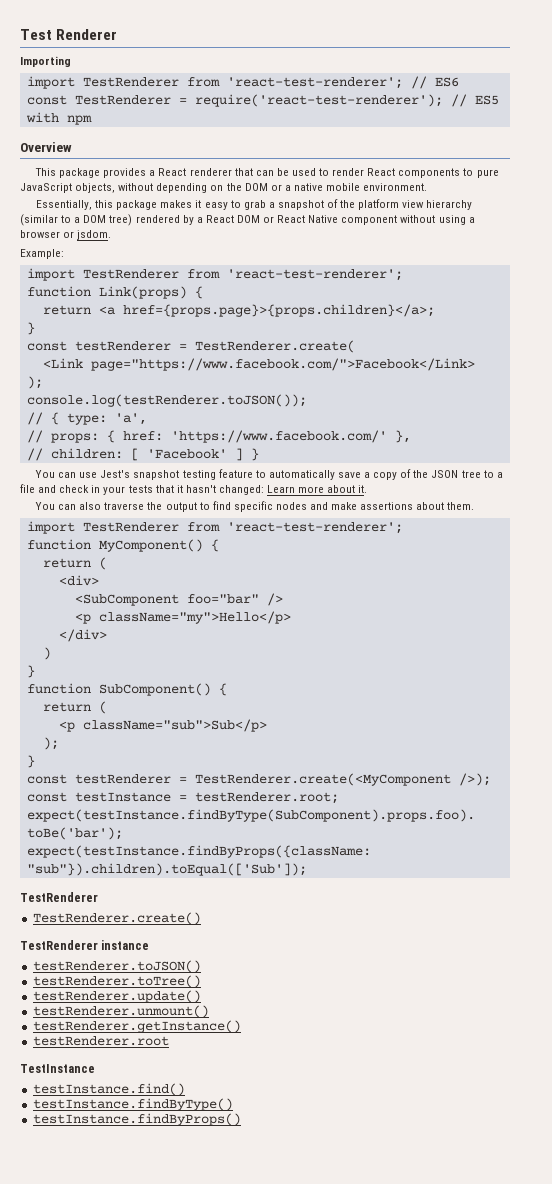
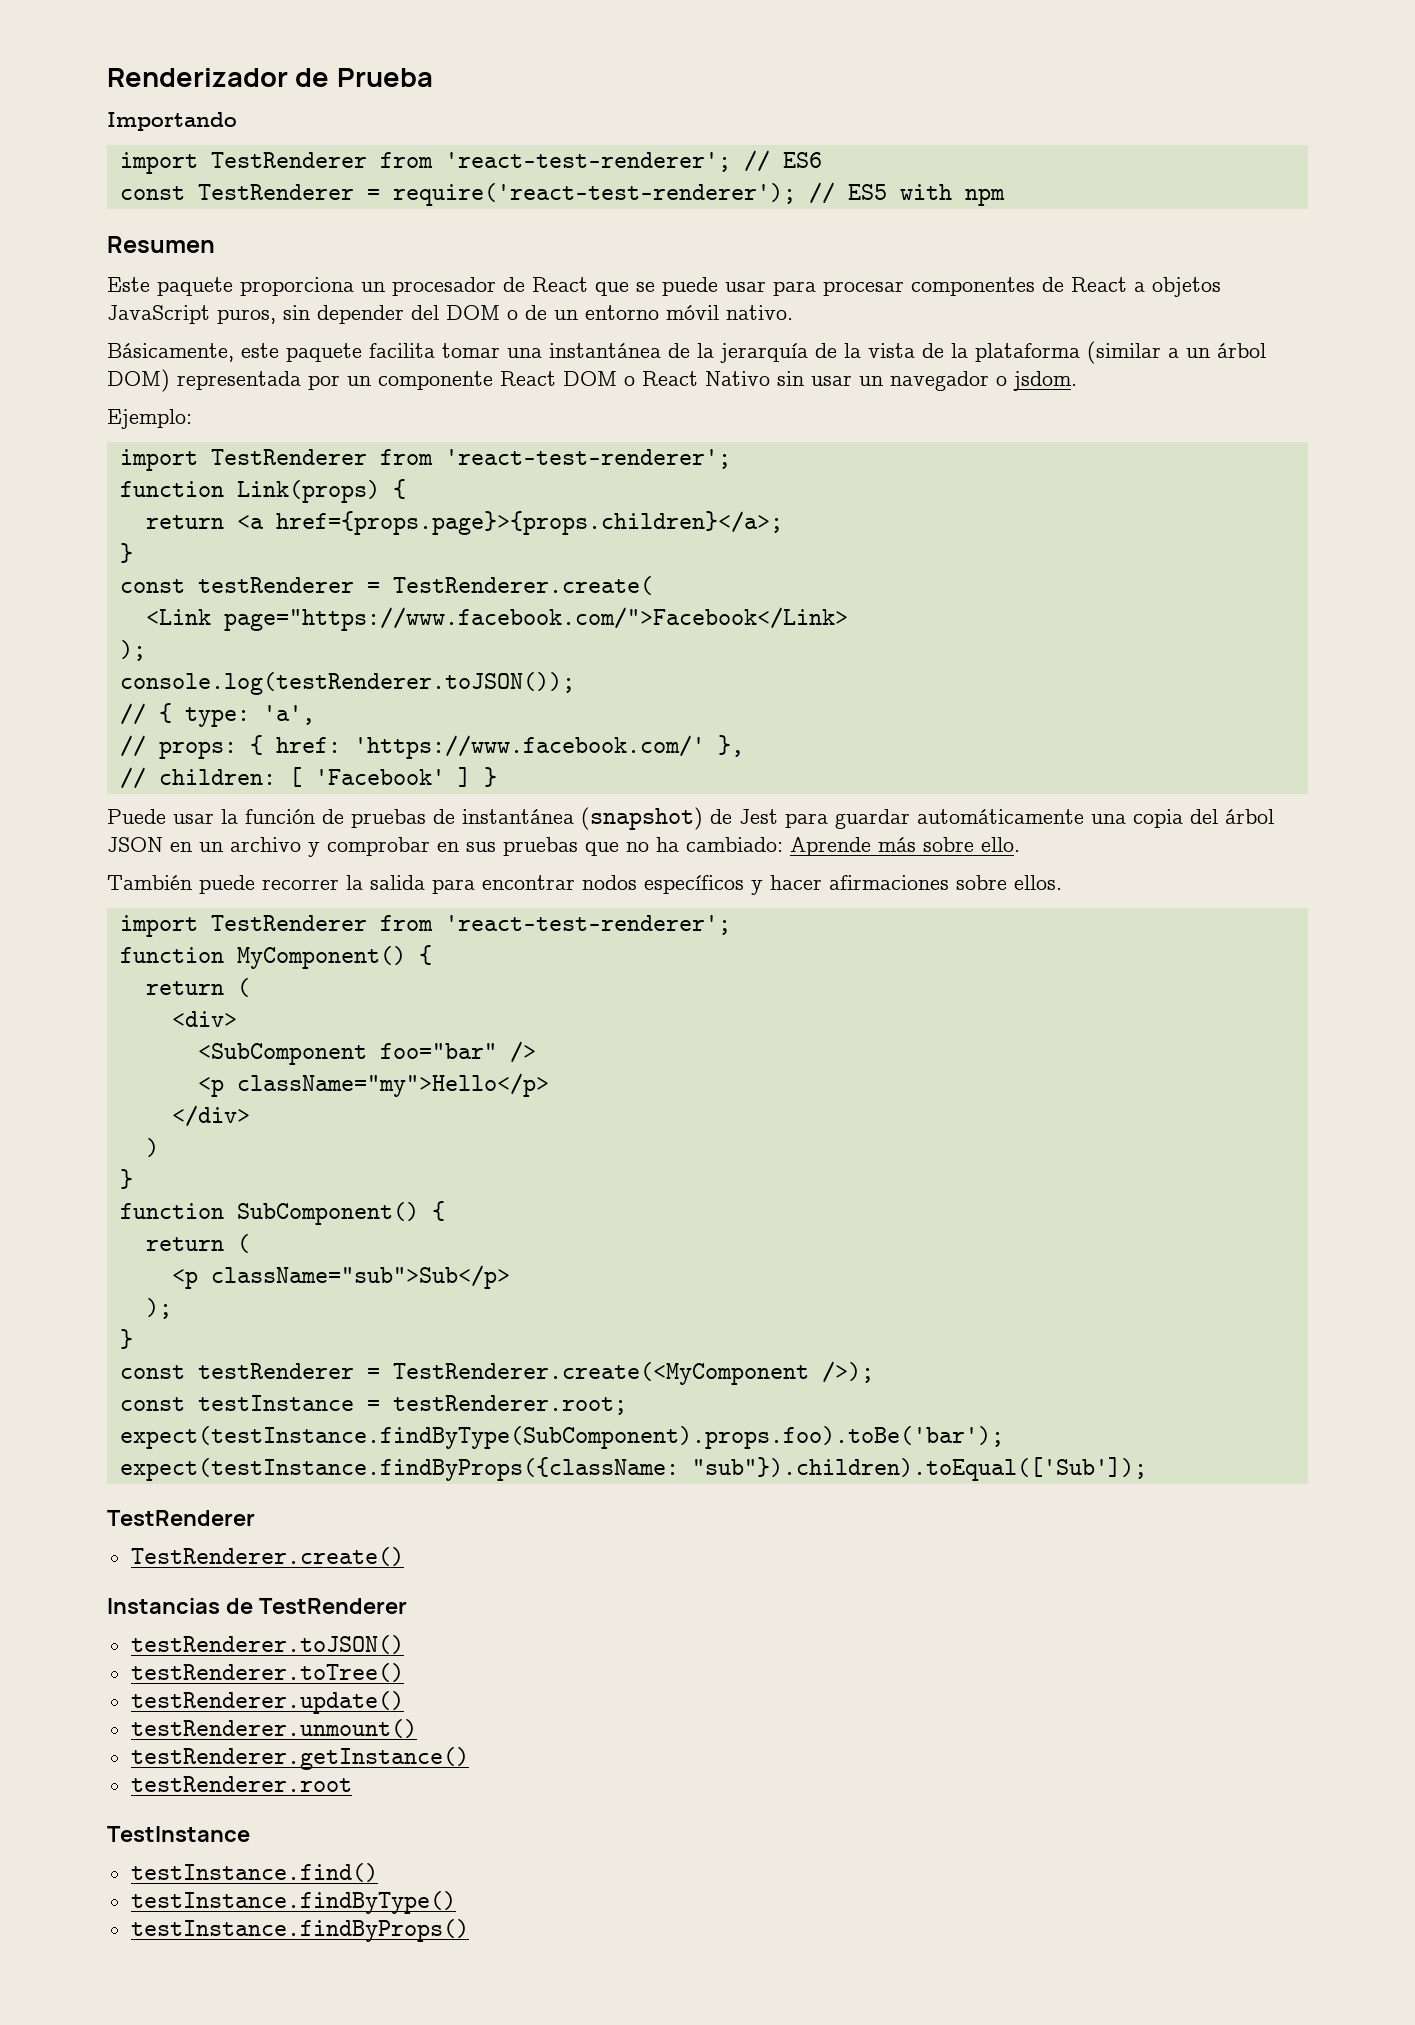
[20,29,118,40] [20,56,71,67] Test Renderer // Importing -> [107,68,433,87] [107,112,237,131] Renderizador de Prueba // Importando
[20,142,72,152] [35,168,499,178] [20,183,428,193] [36,199,473,210] [20,214,475,226] [20,230,75,238] Overview // This package provides a React renderer that can be used to render React components to pure JavaScript objects, without depending on the DOM or a native mobile environment. // Essentially, this package makes it easy to grab a snapshot of the platform view hierarchy (similar to a DOM tree) rendered by a React DOM or React Native component without using a browser or -> [107,236,215,253] [107,277,1221,297] [107,305,793,324] [107,341,1266,364] [107,369,1007,392] Resumen // Este paquete proporciona un procesador de React que se puede usar para procesar componentes de React a objetos JavaScript puros, sin depender del DOM o de un entorno móvil nativo. // Básicamente, este paquete facilita tomar una instantánea de la jerarquía de la vista de la plataforma (similar a un árbol DOM) representada por un componente React DOM o React Nativo sin usar un navegador o
[20,249,64,259] Example: -> [107,409,192,429] Ejemplo:
[35,469,503,480] [20,484,368,495] [35,501,475,512] You can use Jest's snapshot testing feature to automatically save a copy of the JSON tree to a file and check in your tests that it hasn't changed: Learn more about it. // You can also traverse the output to find specific nodes and make assertions about them. -> [107,807,1274,830] [107,837,1020,857] [107,875,1062,895] Puede usar la función de pruebas de instantánea (snapshot) de Jest para guardar automáticamente una copia del árbol JSON en un archivo y comprobar en sus pruebas que no ha cambiado: Aprende más sobre ello. // También puede recorrer la salida para encontrar nodos específicos y hacer afirmaciones sobre ellos.
[20,940,150,950] TestRenderer instance -> [107,1598,407,1614] Instancias de TestRenderer

